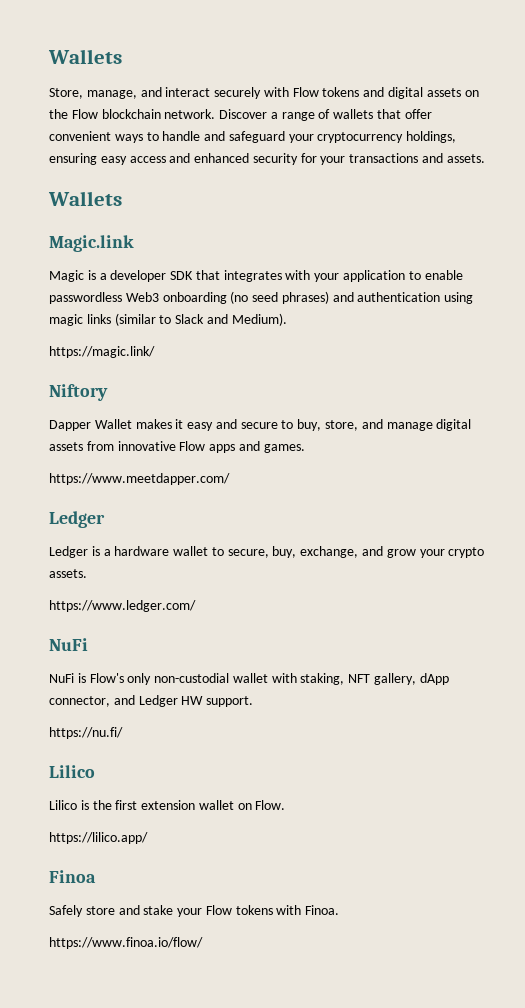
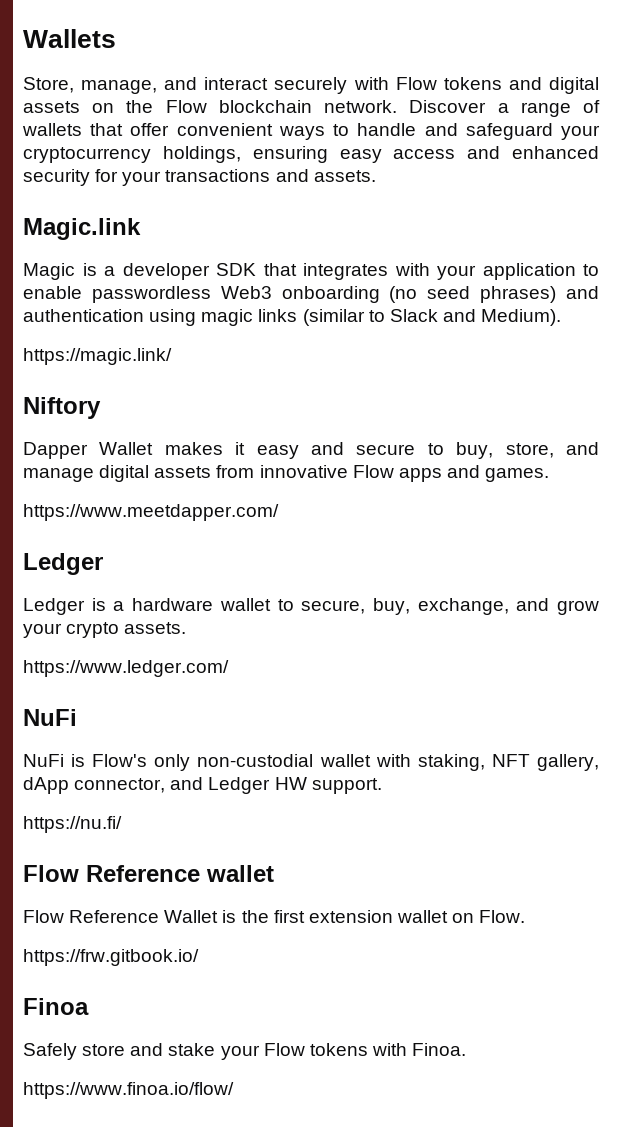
[48,191,122,206] // Wallets -> (376, 176) none
[49,765,95,778] [49,800,77,810] Lilico // Lilico -> [23,865,274,882] [23,910,219,923] Flow Reference wallet // Flow Reference Wallet
[49,832,148,844] https://lilico.app/ -> [23,949,199,966] https://frw.gitbook.io/

